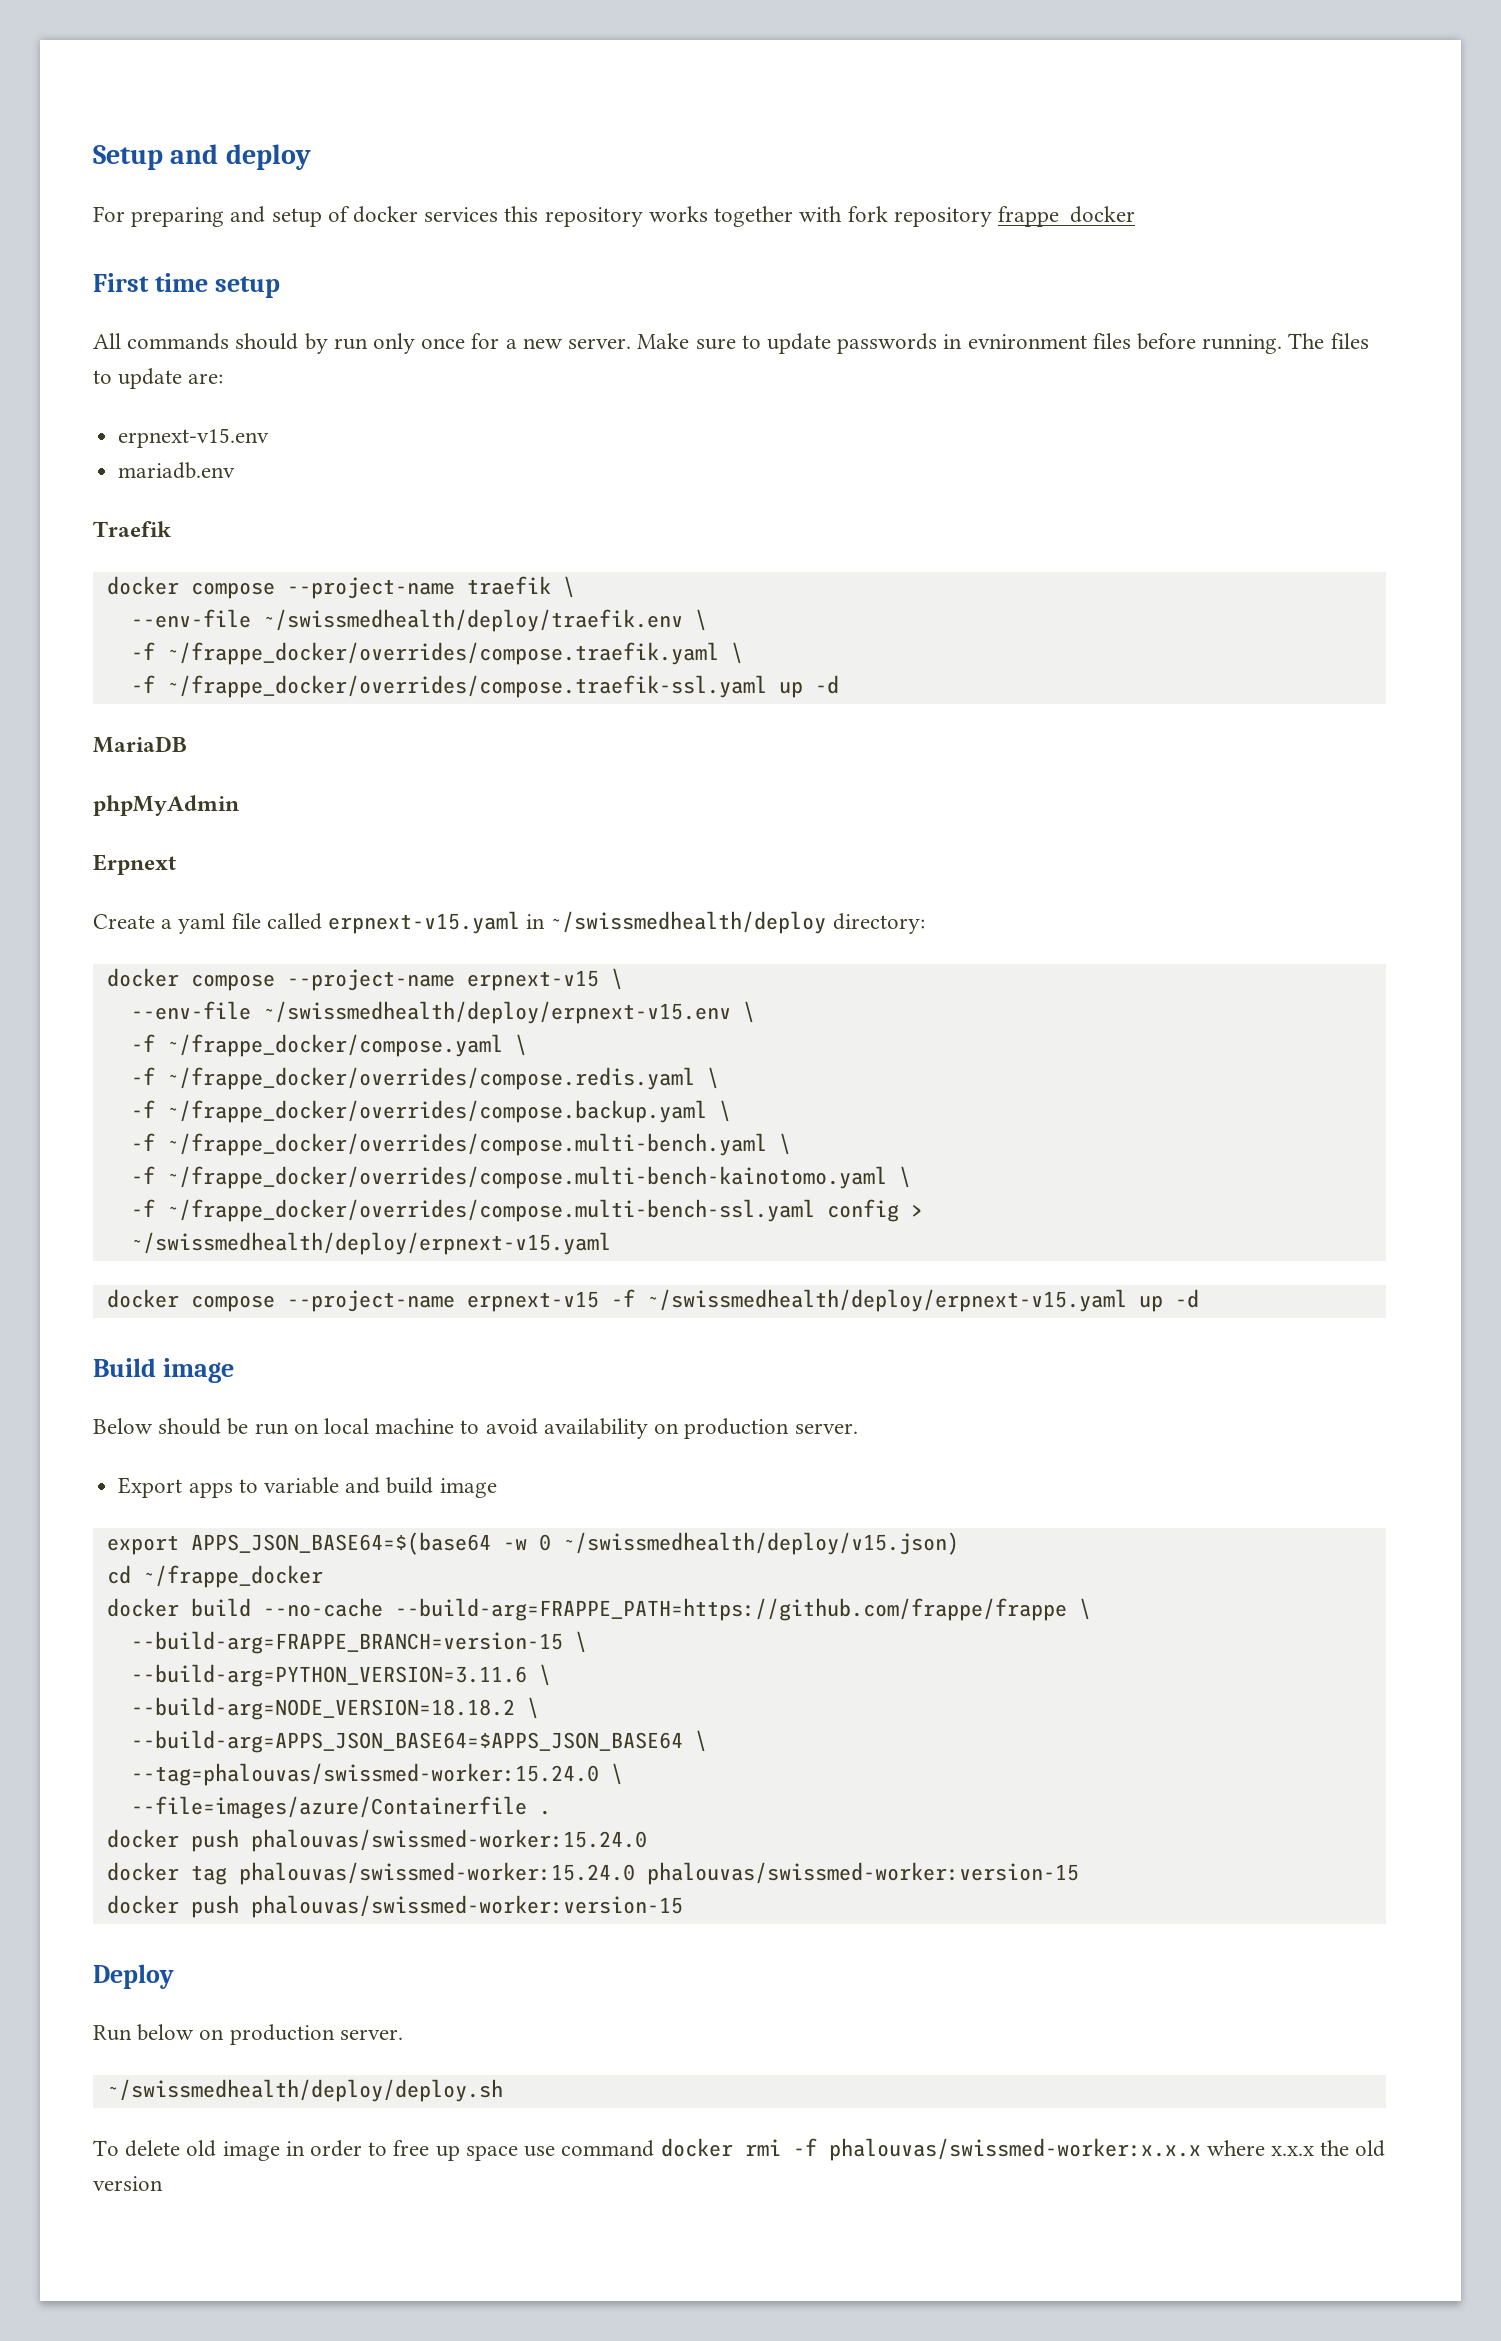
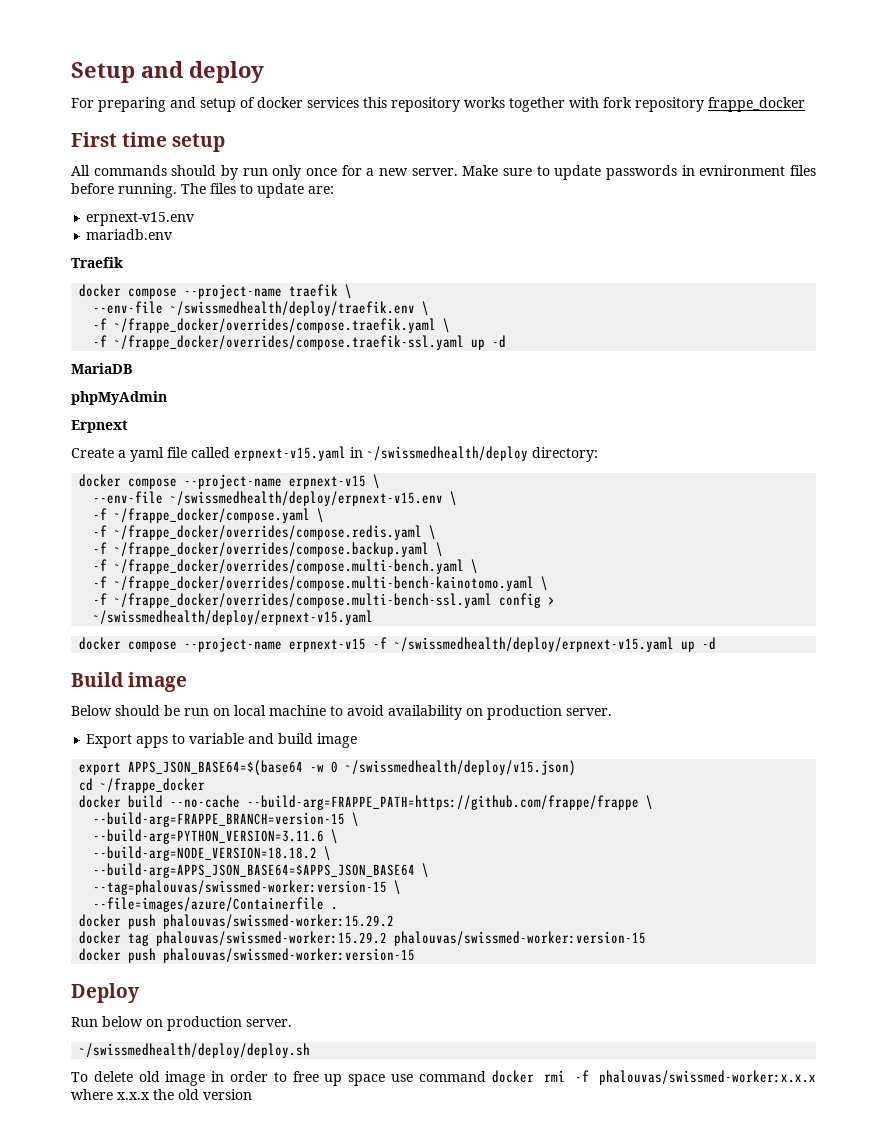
[130,1763,599,1786] --tag=phalouvas/swissmed-worker:15.24.0 -> [93,880,388,895] --tag=phalouvas/swissmed-worker:version-15
[250,1829,647,1852] phalouvas/swissmed-worker:15.24.0 -> [163,914,395,929] phalouvas/swissmed-worker:15.29.2
[238,1862,635,1885] phalouvas/swissmed-worker:15.24.0 -> [156,931,388,946] phalouvas/swissmed-worker:15.29.2

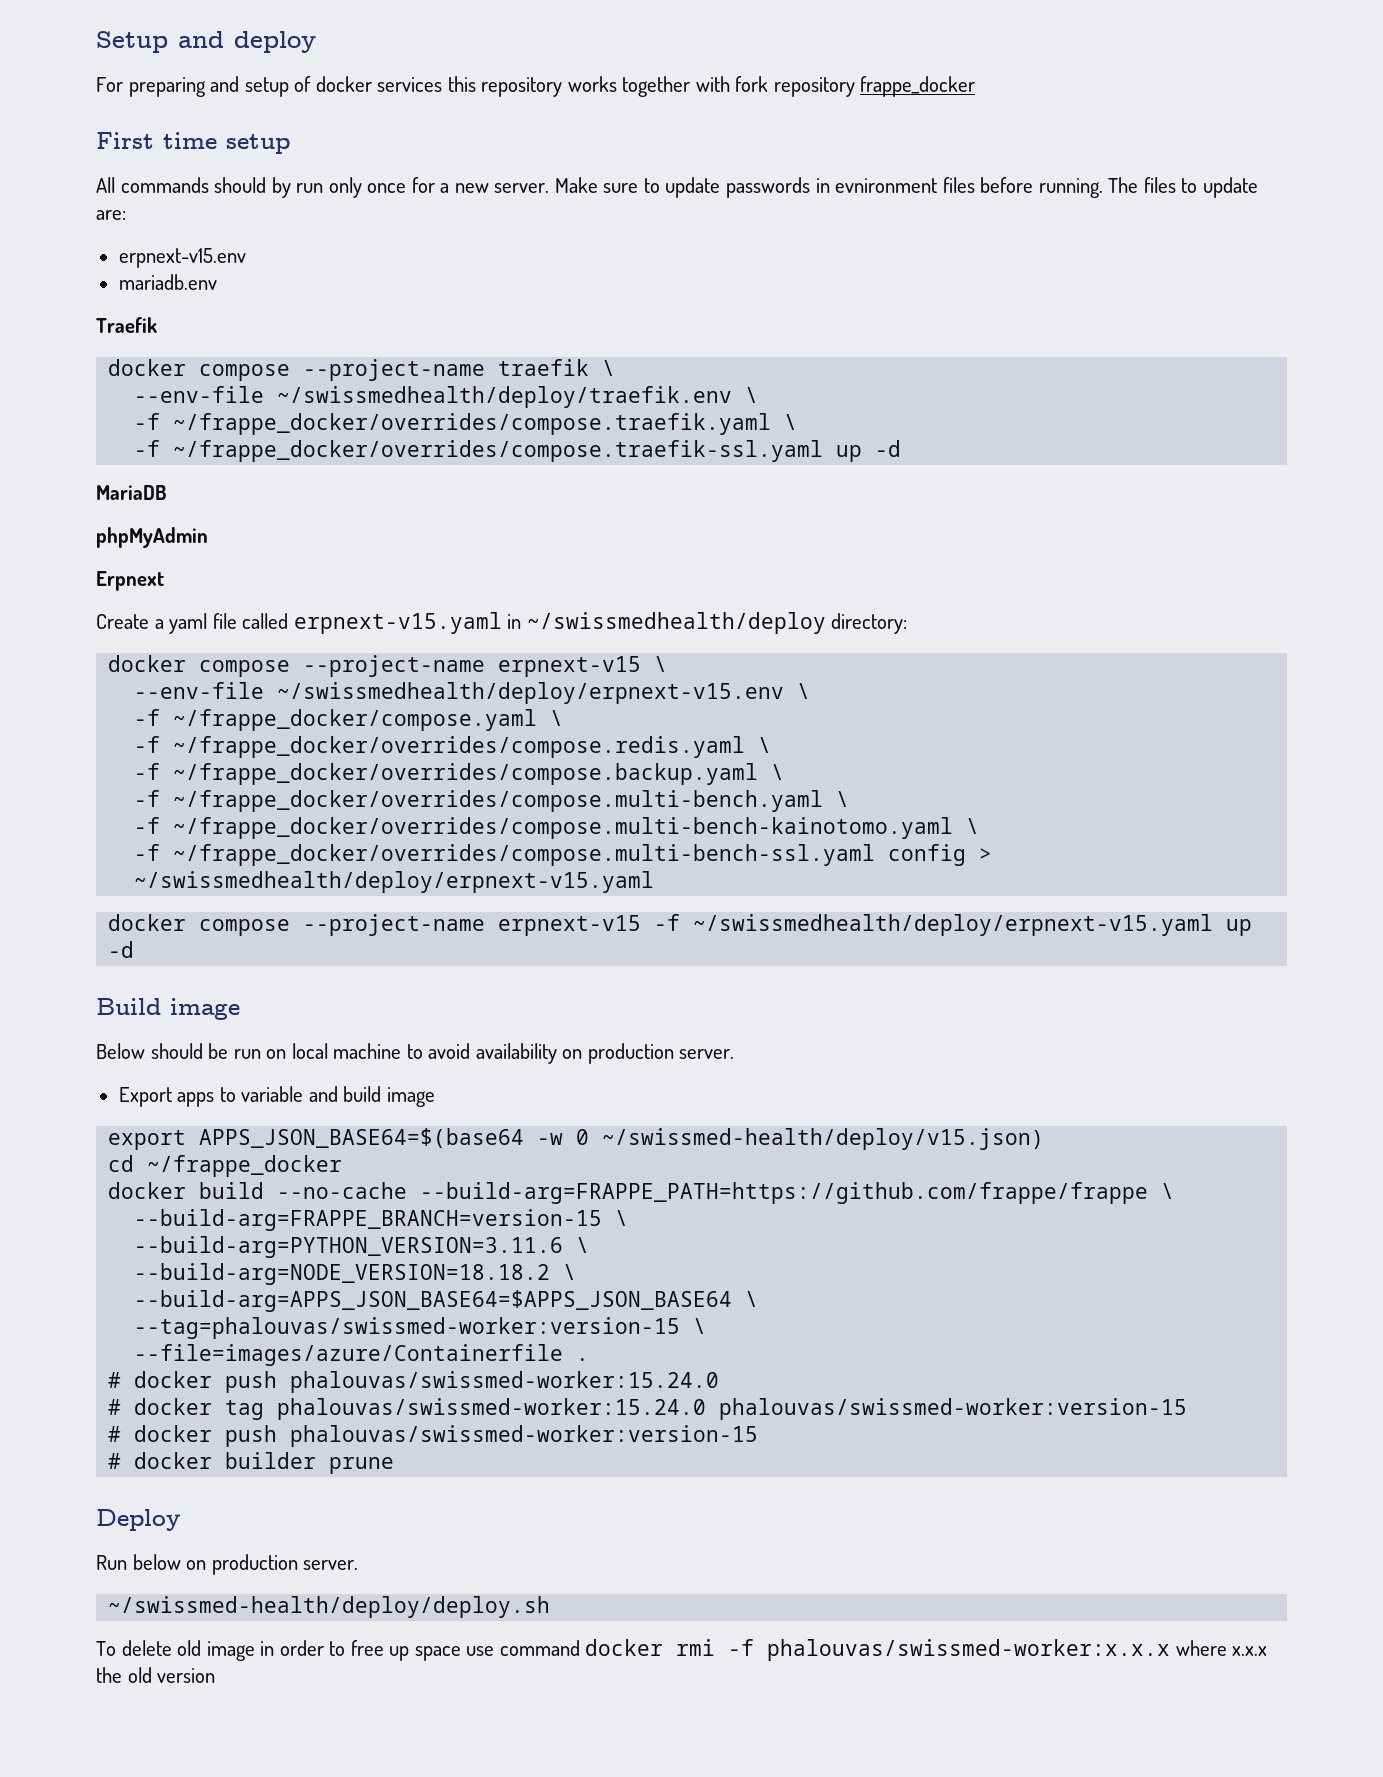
[345,760,577,776] ~/swissmedhealth/deploy/v15.json) -> [602,1128,1045,1150] ~/swissmed-health/deploy/v15.json)
[79,914,395,929] docker push phalouvas/swissmed-worker:15.29.2 // -> [108,1371,720,1393] [108,1399,122,1415] # docker push phalouvas/swissmed-worker:15.24.0 // #
[156,931,647,946] phalouvas/swissmed-worker:15.29.2 phalouvas/swissmed-worker:version-15 // -> [277,1398,1188,1420] [108,1426,122,1442] phalouvas/swissmed-worker:15.24.0 phalouvas/swissmed-worker:version-15 // #
(416, 955) none -> [108,1452,395,1474] // # docker builder prune
[79,1043,311,1058] ~/swissmedhealth/deploy/deploy.sh -> [108,1596,551,1618] ~/swissmed-health/deploy/deploy.sh

